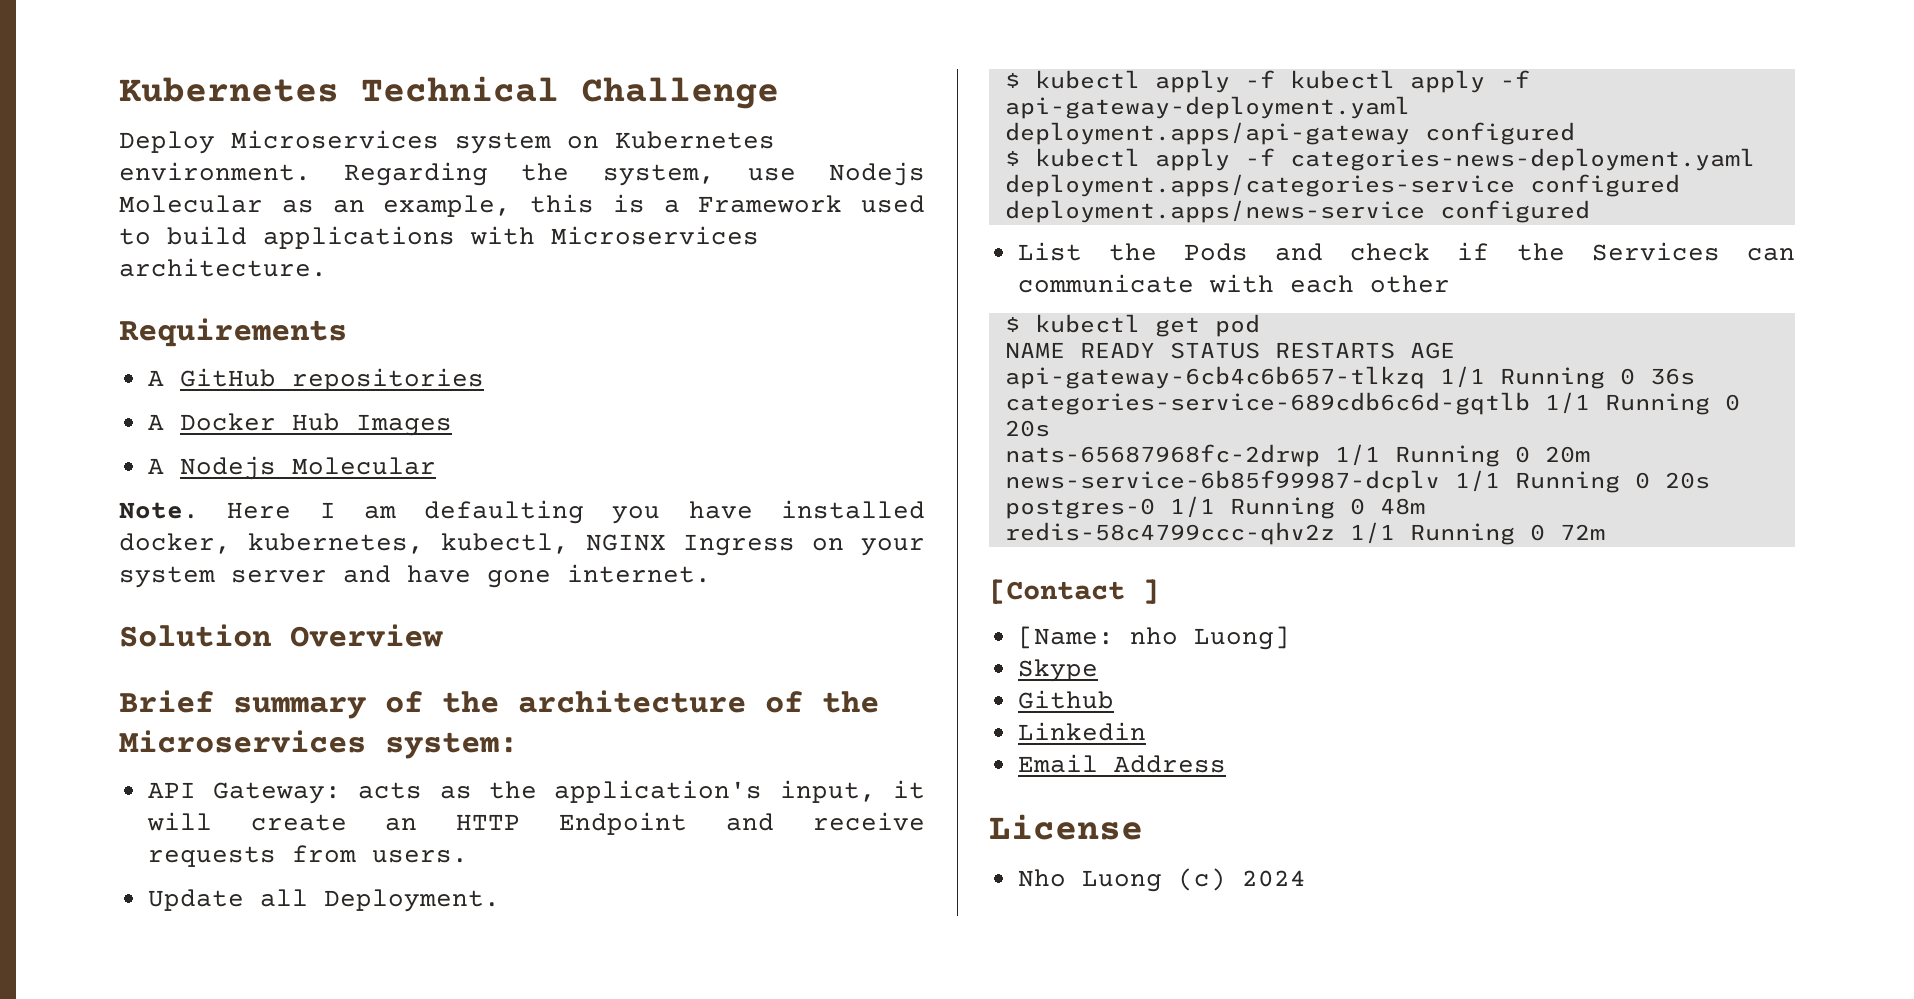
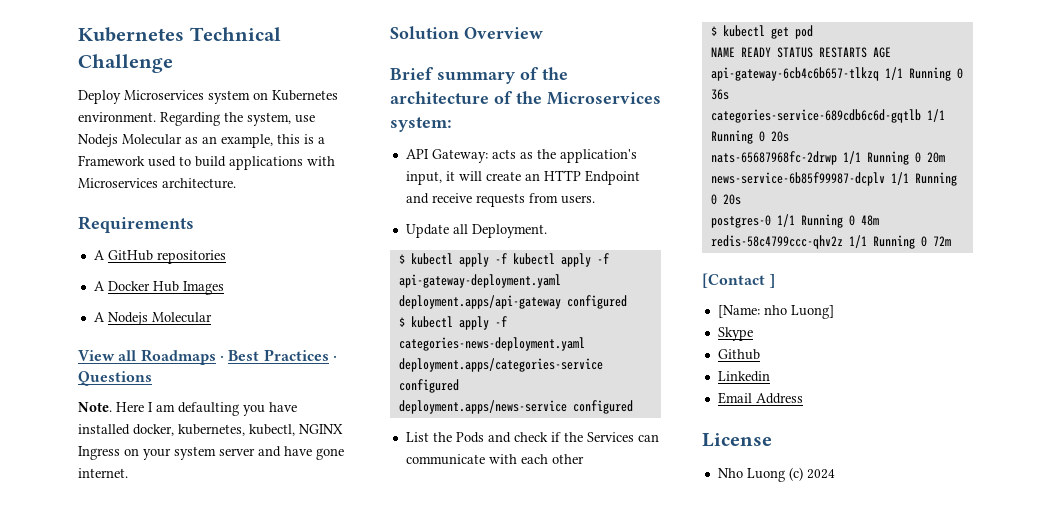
(436, 466) none -> [78,349,337,365] [78,371,152,386] // View all Roadmaps · Best Practices · Questions

